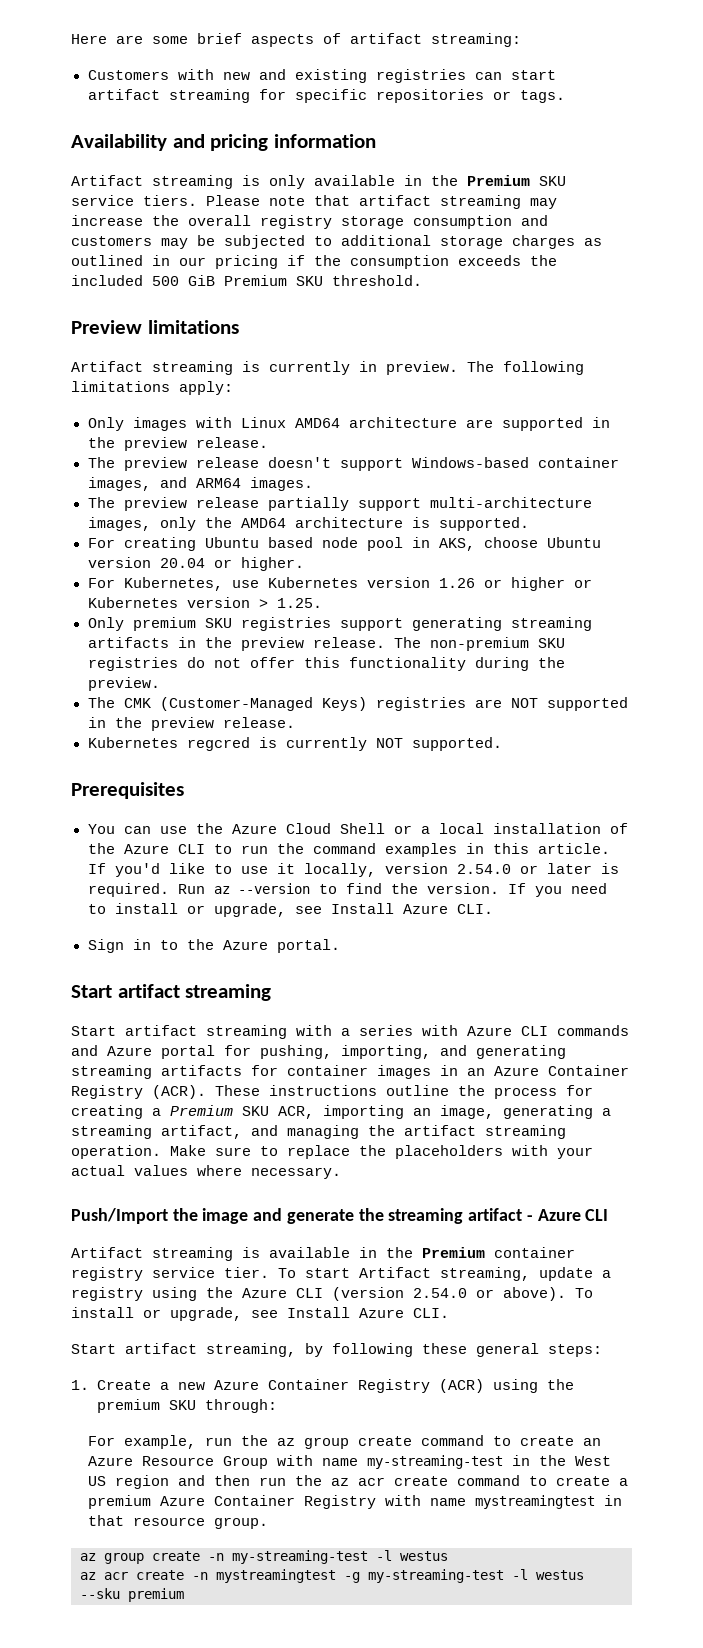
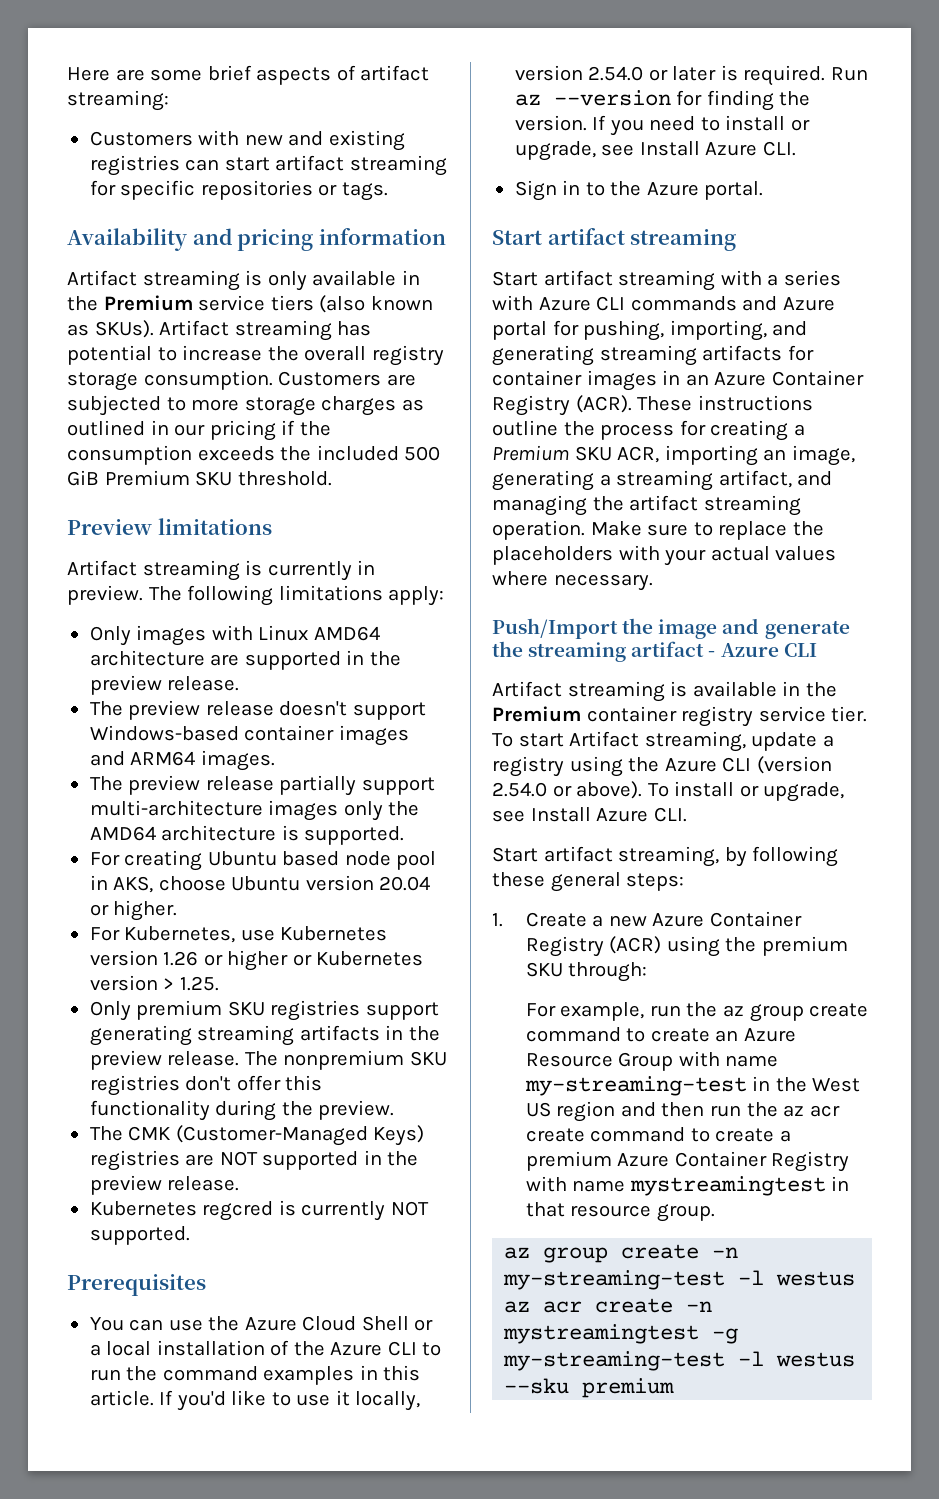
[539,176,566,186] [71,195,557,209] SKU service tiers. Please note that artifact streaming may -> [198,295,433,313] [67,320,372,341] [67,345,177,365] service tiers (also known as SKUs). Artifact streaming has potential to
[413,215,548,229] [71,235,215,249] consumption and customers may be -> [143,370,416,390] consumption. Customers are
[341,235,431,246] additional -> [191,399,240,411] more
[87,477,151,491] images, -> [338,725,409,746] images
[87,517,151,531] images, -> [268,800,339,821] images
[429,637,565,651] [87,657,241,671] non-premium SKU registries do not -> [283,1050,447,1070] [89,1075,232,1096] nonpremium SKU registries don't
[318,883,382,894] to find -> [676,90,774,111] for finding

